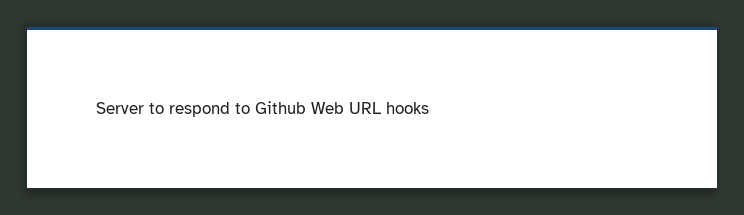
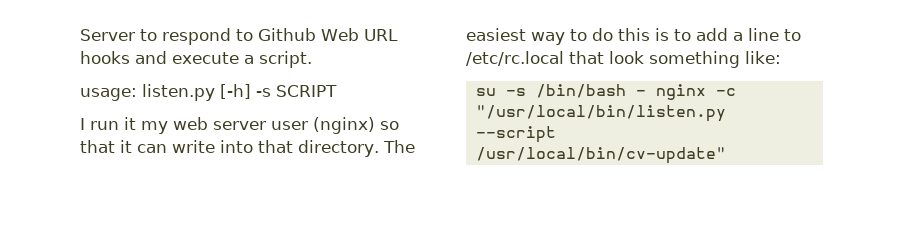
(429, 108) none -> [135,51,312,68] [80,84,337,101] [80,117,399,134] [80,140,415,157] [466,28,801,45] [466,51,781,68] [475,84,736,100] [475,105,726,122] [475,126,556,143] [475,147,726,164] and execute a script. // usage: listen.py [-h] -s SCRIPT // I run it my web server user (nginx) so that it can write into that directory. The easiest way to do this is to add a line to /etc/rc.local that look something like: // su -s /bin/bash - nginx -c "/usr/local/bin/listen.py --script /usr/local/bin/cv-update"

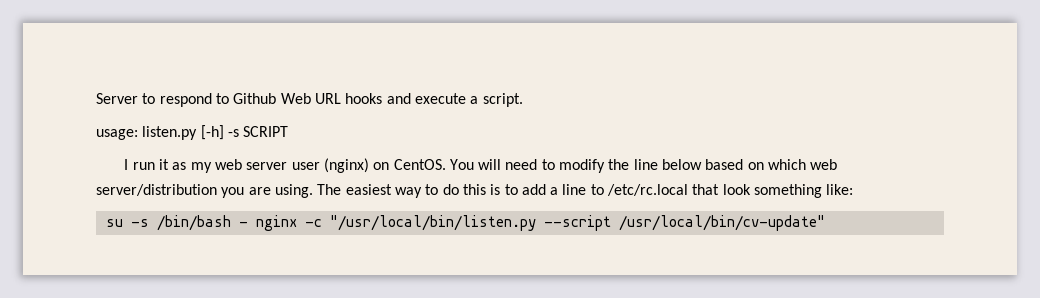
(136, 123) none -> [172,162,187,170] as
[380,121,399,130] [80,140,379,157] so that it can write into that directory. -> [373,159,838,173] [96,184,313,198] on CentOS. You will need to modify the line below based on which web server/distribution you are using.

